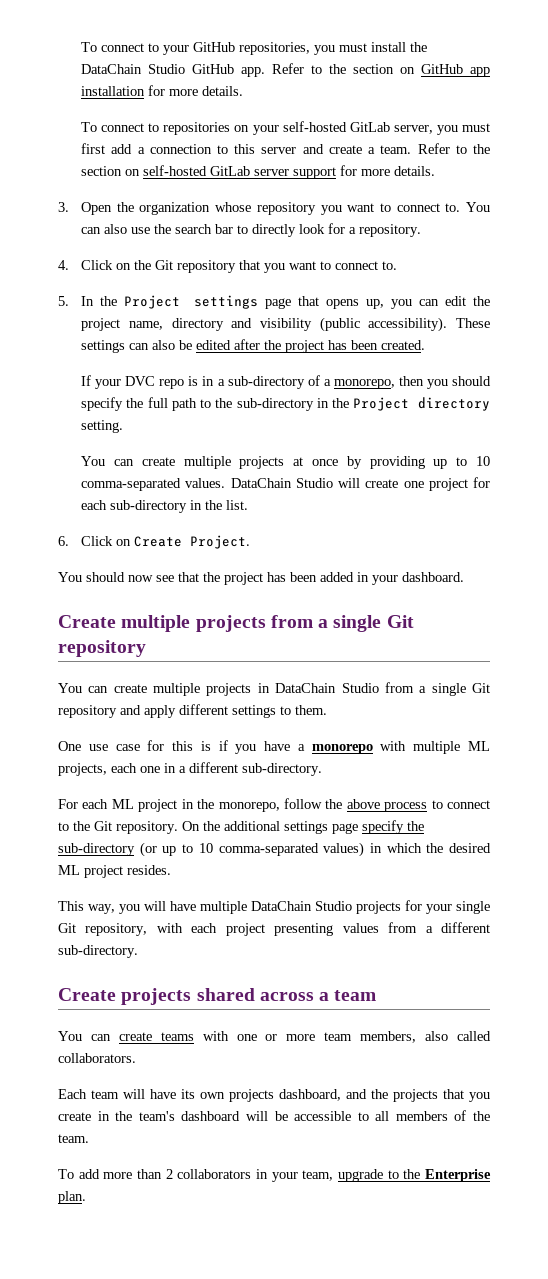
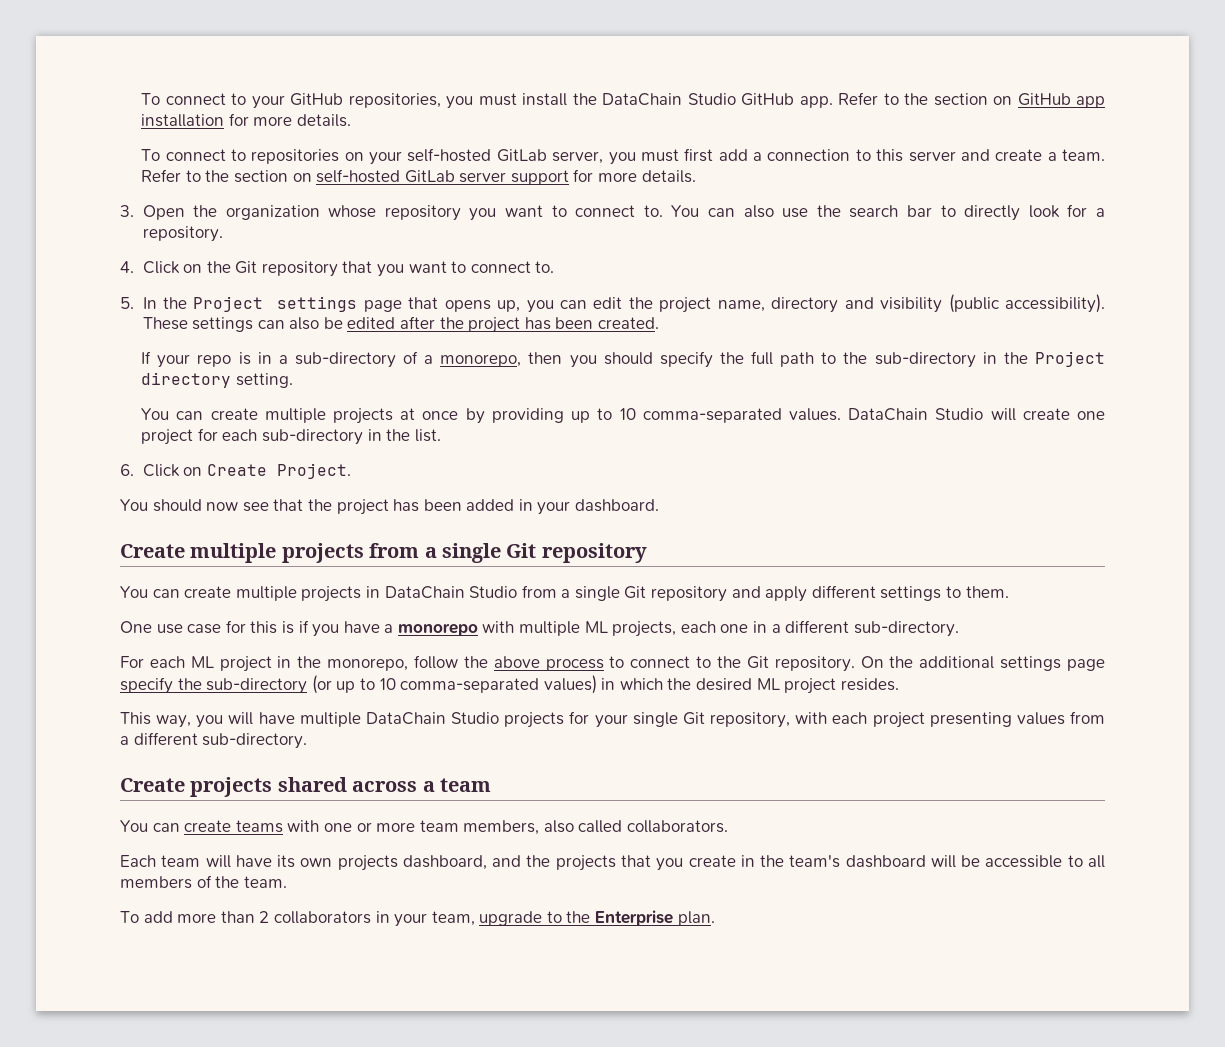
[125,376,156,386] DVC -> (191, 361) none

